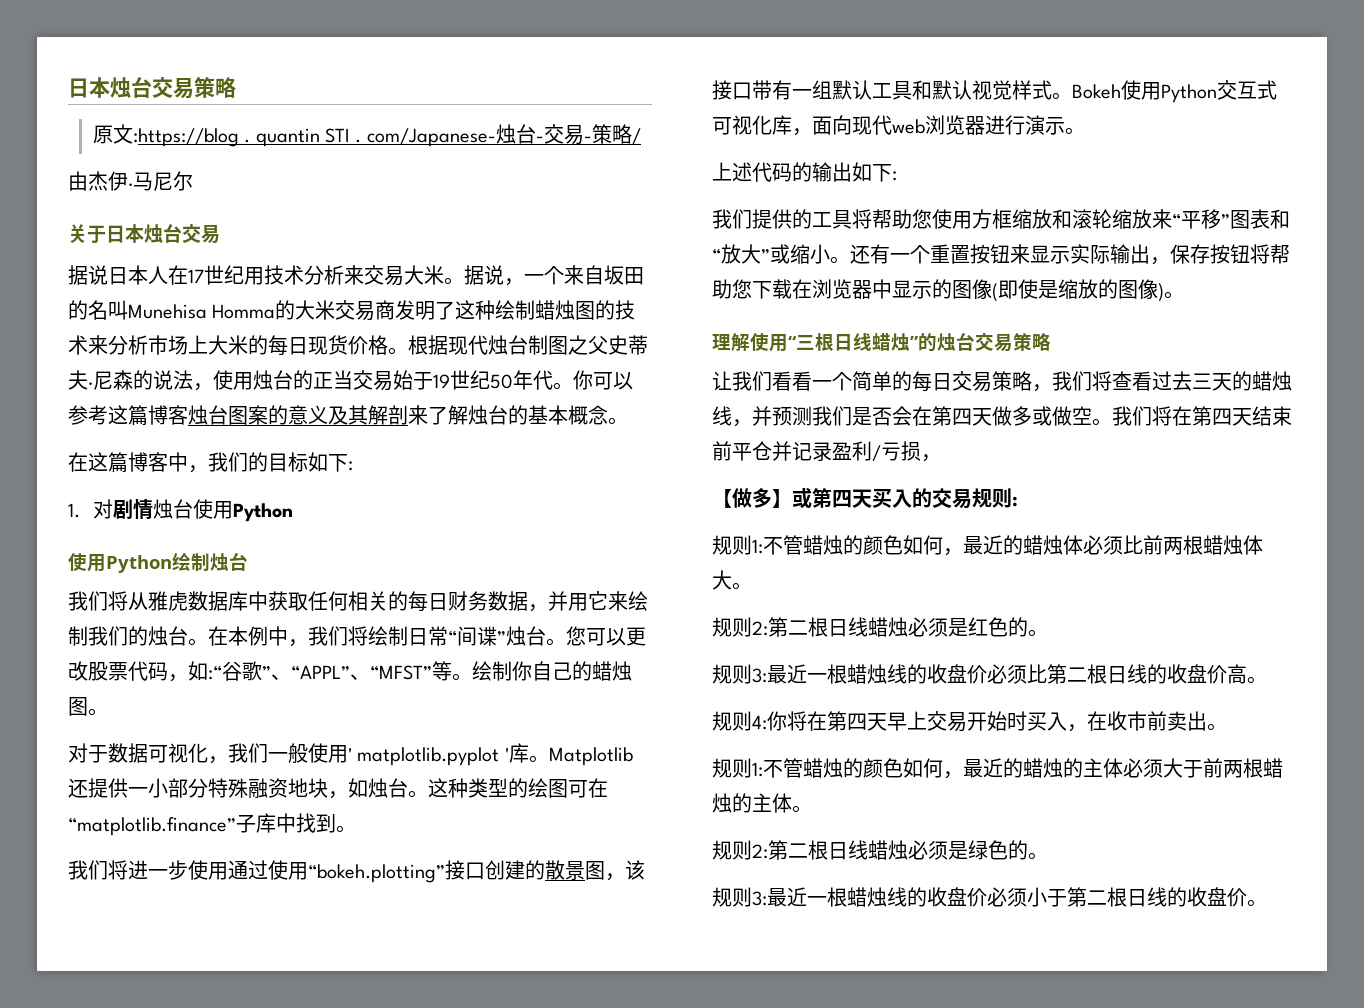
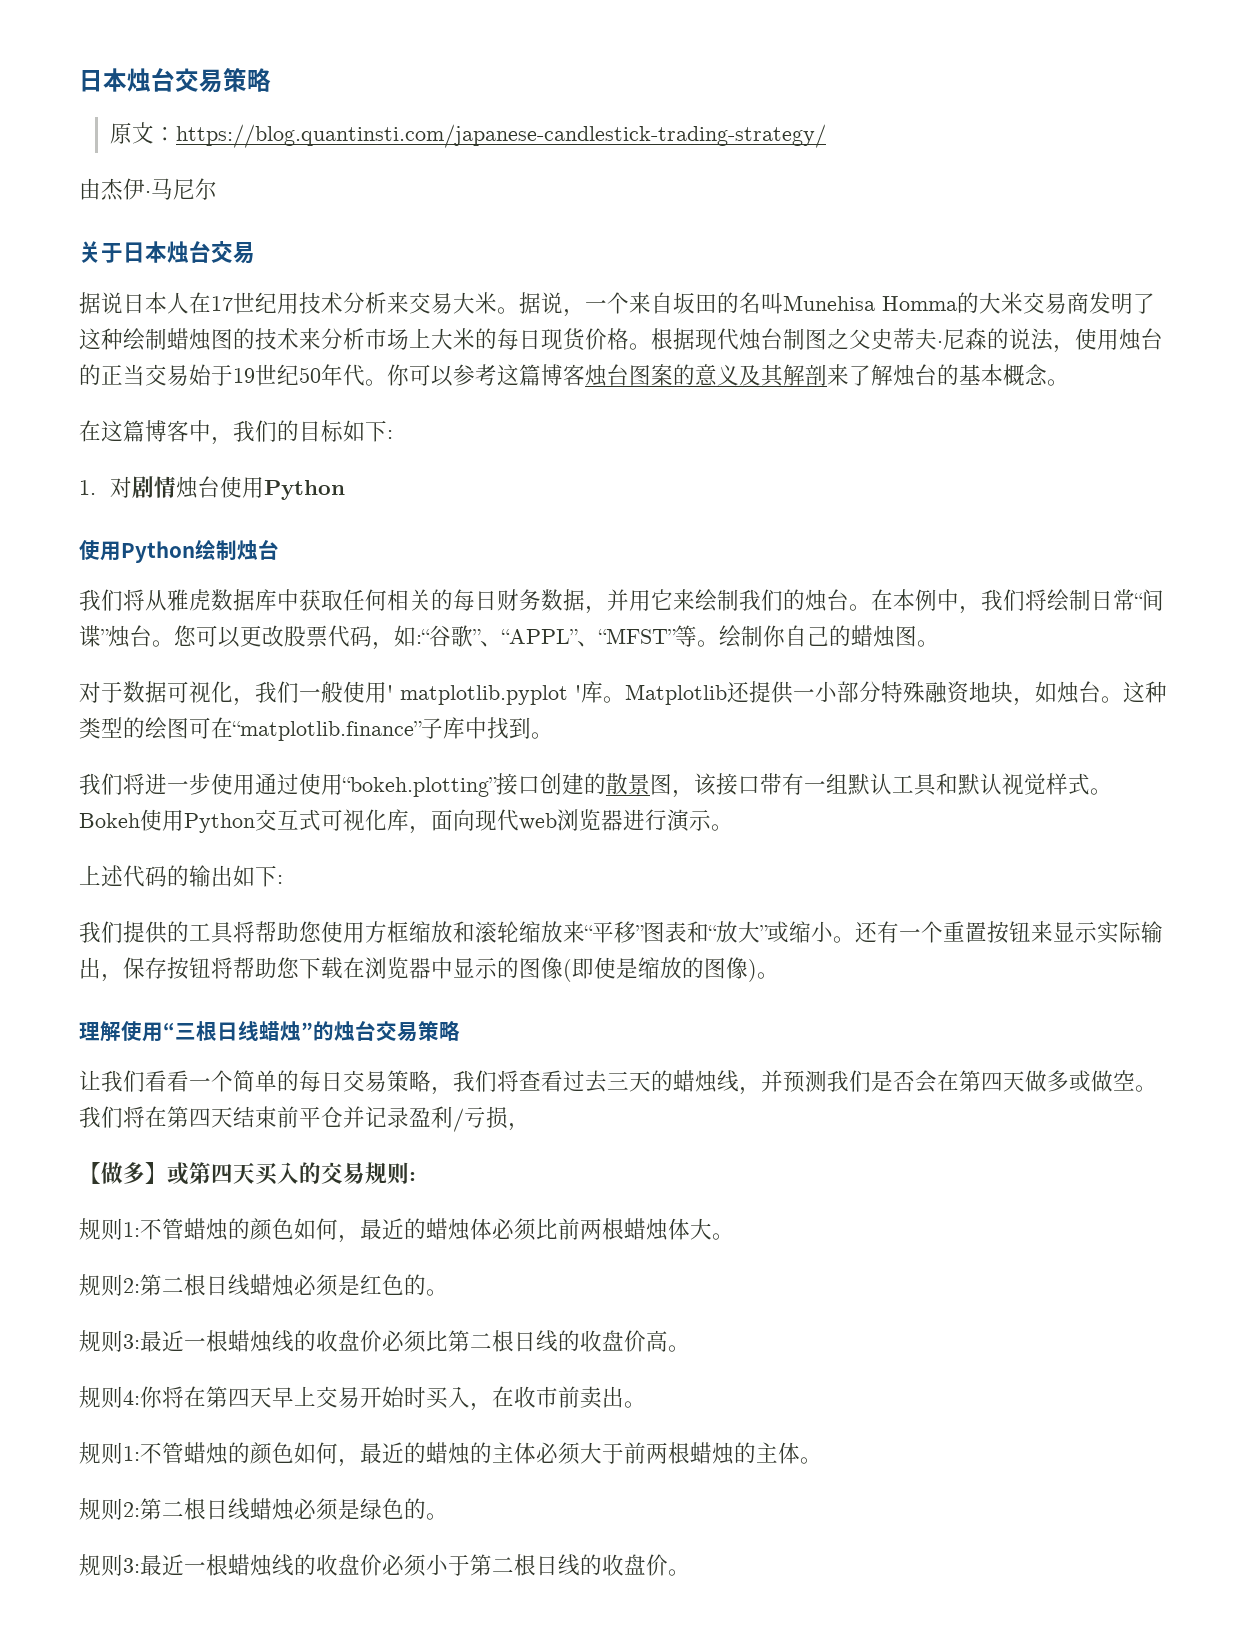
[132,124,641,147] :https://blog . quantin STI . com/Japanese-烛台-交易-策略/ -> [154,124,827,148] ：https://blog.quantinsti.com/japanese-candlestick-trading-strategy/

